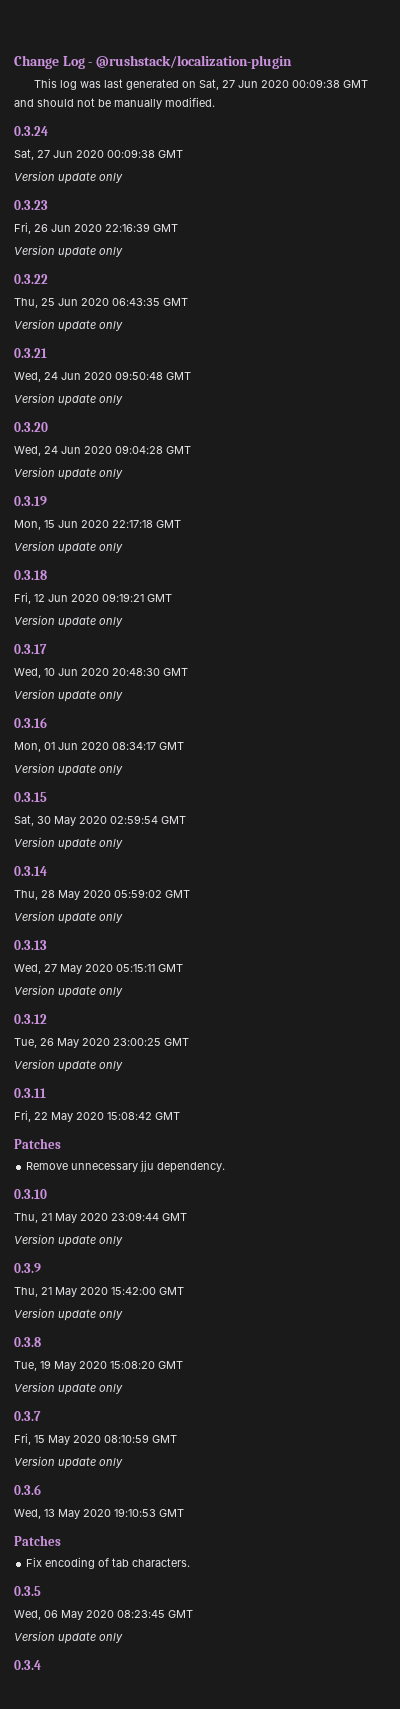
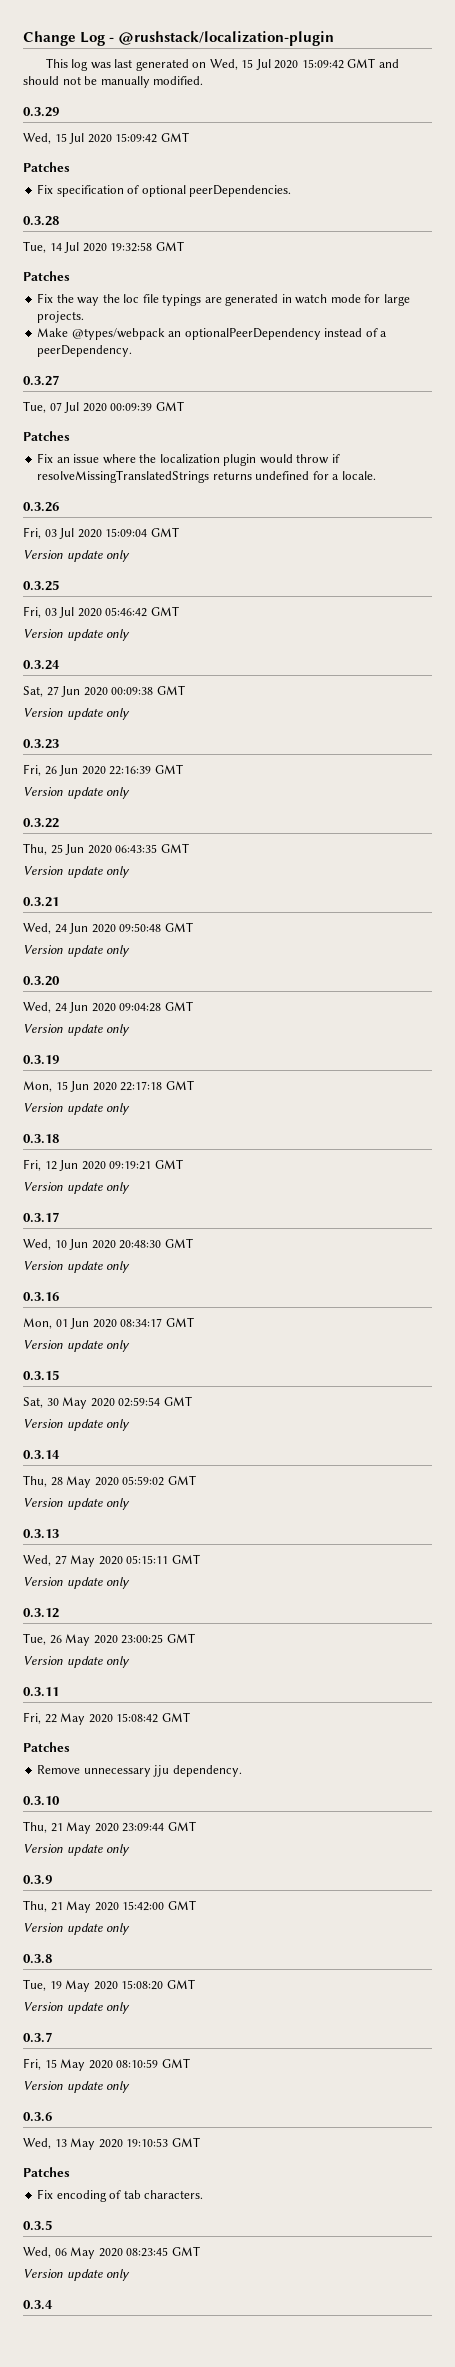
[198,79,340,90] Sat, 27 Jun 2020 00:09:38 -> [209,59,344,70] Wed, 15 Jul 2020 15:09:42
(215, 102) none -> [23,107,59,117] [23,132,189,144] [23,162,70,172] [37,184,292,197] [23,216,59,226] [23,241,184,253] [23,271,70,281] [37,293,410,306] [37,311,85,323] [37,328,388,340] [37,345,133,357] [23,375,59,386] [23,401,184,413] [23,431,70,441] [37,453,340,466] [37,470,376,483] [23,502,59,512] [23,527,179,539] [23,550,131,562] [23,580,59,591] [23,606,179,618] [23,629,131,641] // 0.3.29 // Wed, 15 Jul 2020 15:09:42 GMT // Patches // Fix specification of optional peerDependencies. // 0.3.28 // Tue, 14 Jul 2020 19:32:58 GMT // Patches // Fix the way the loc file typings are generated in watch mode for large projects. // Make @types/webpack an optionalPeerDependency instead of a peerDependency. // 0.3.27 // Tue, 07 Jul 2020 00:09:39 GMT // Patches // Fix an issue where the localization plugin would throw if resolveMissingTranslatedStrings returns undefined for a locale. // 0.3.26 // Fri, 03 Jul 2020 15:09:04 GMT // Version update only // 0.3.25 // Fri, 03 Jul 2020 05:46:42 GMT // Version update only

